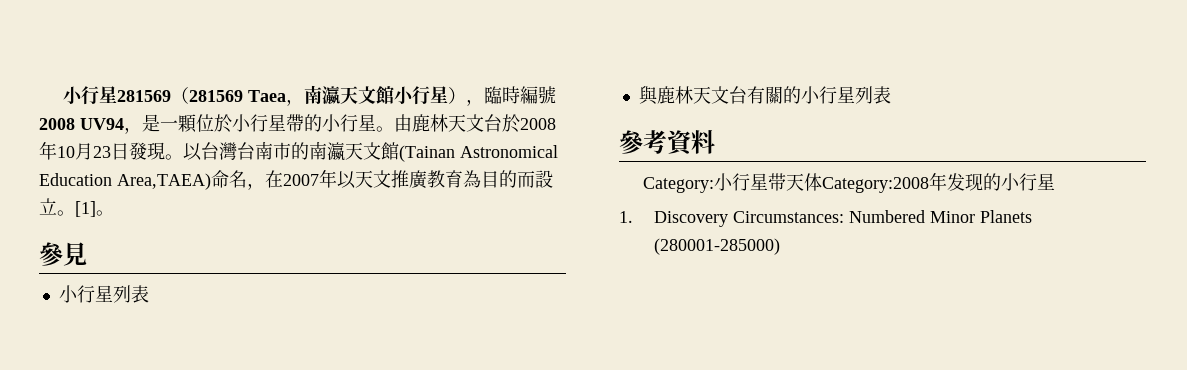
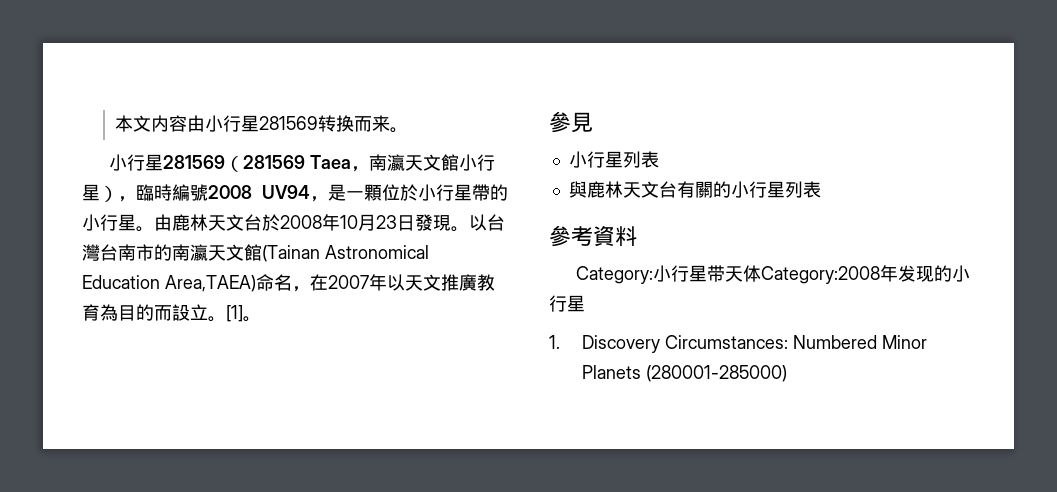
(63, 95) none -> [115,115,409,133] 本文内容由小行星281569转换而来。 //

